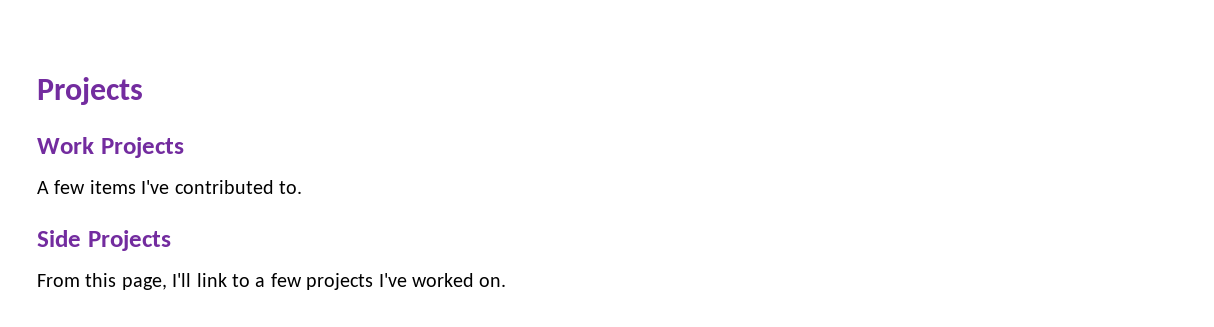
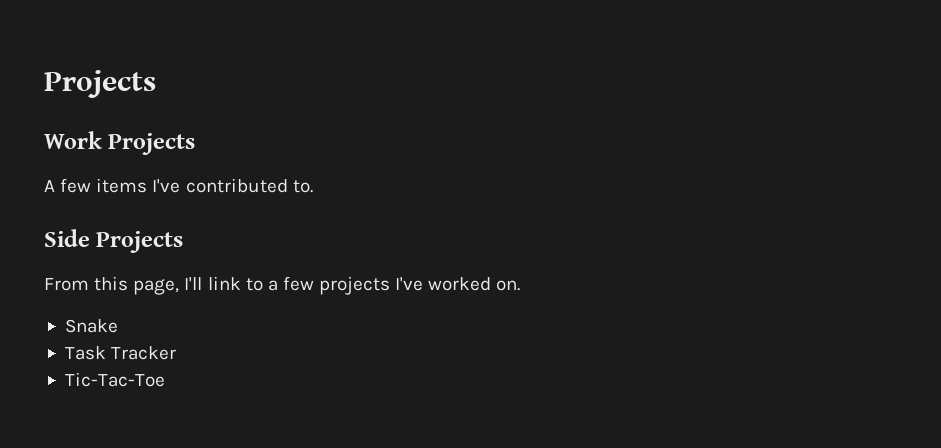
(507, 282) none -> [64,319,118,333] [64,346,177,360] [64,372,165,387] // Snake // Task Tracker // Tic-Tac-Toe

